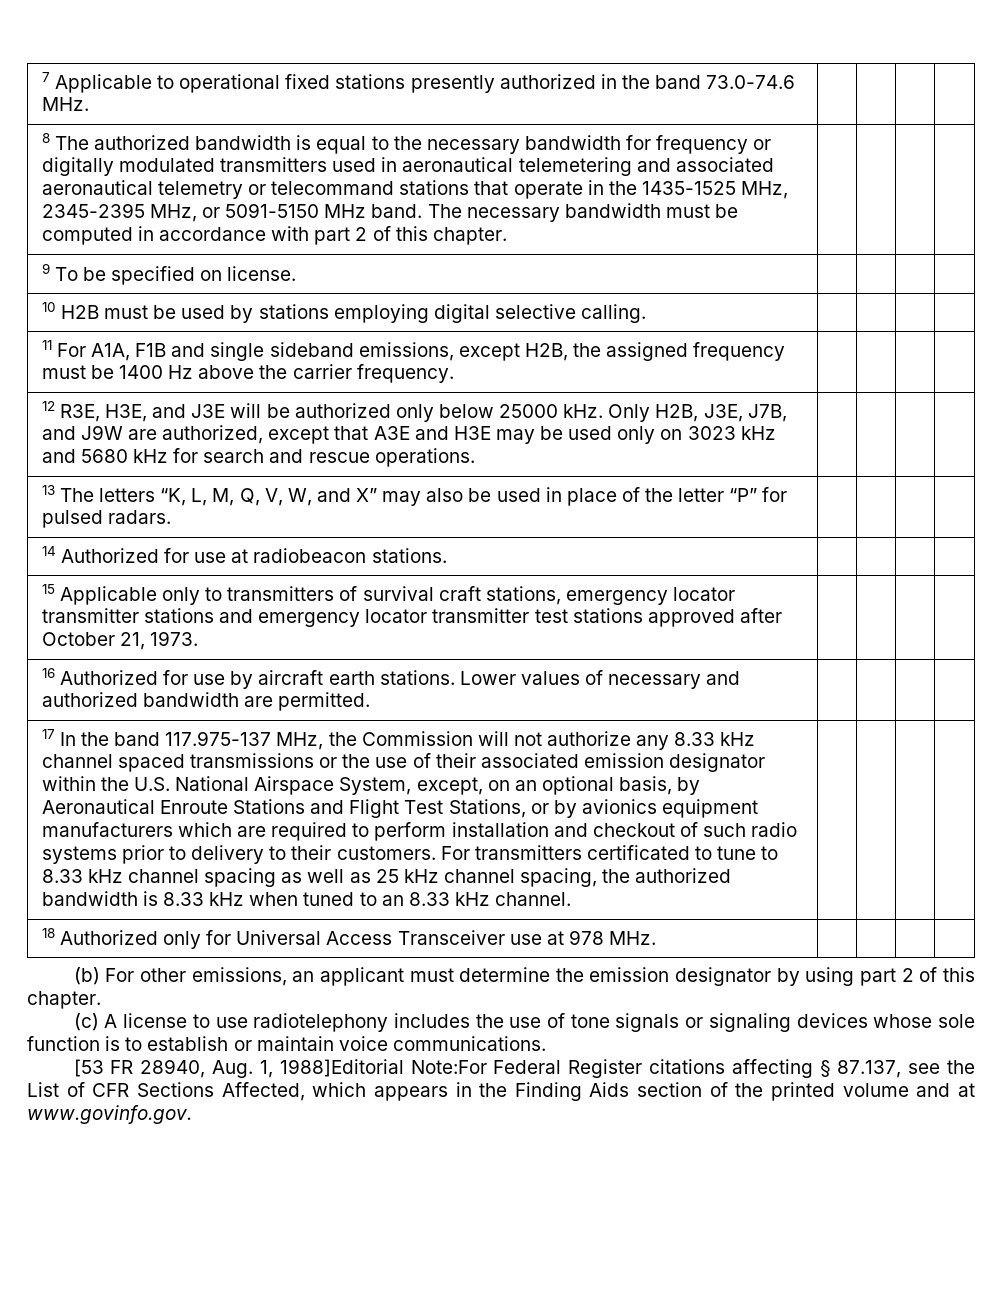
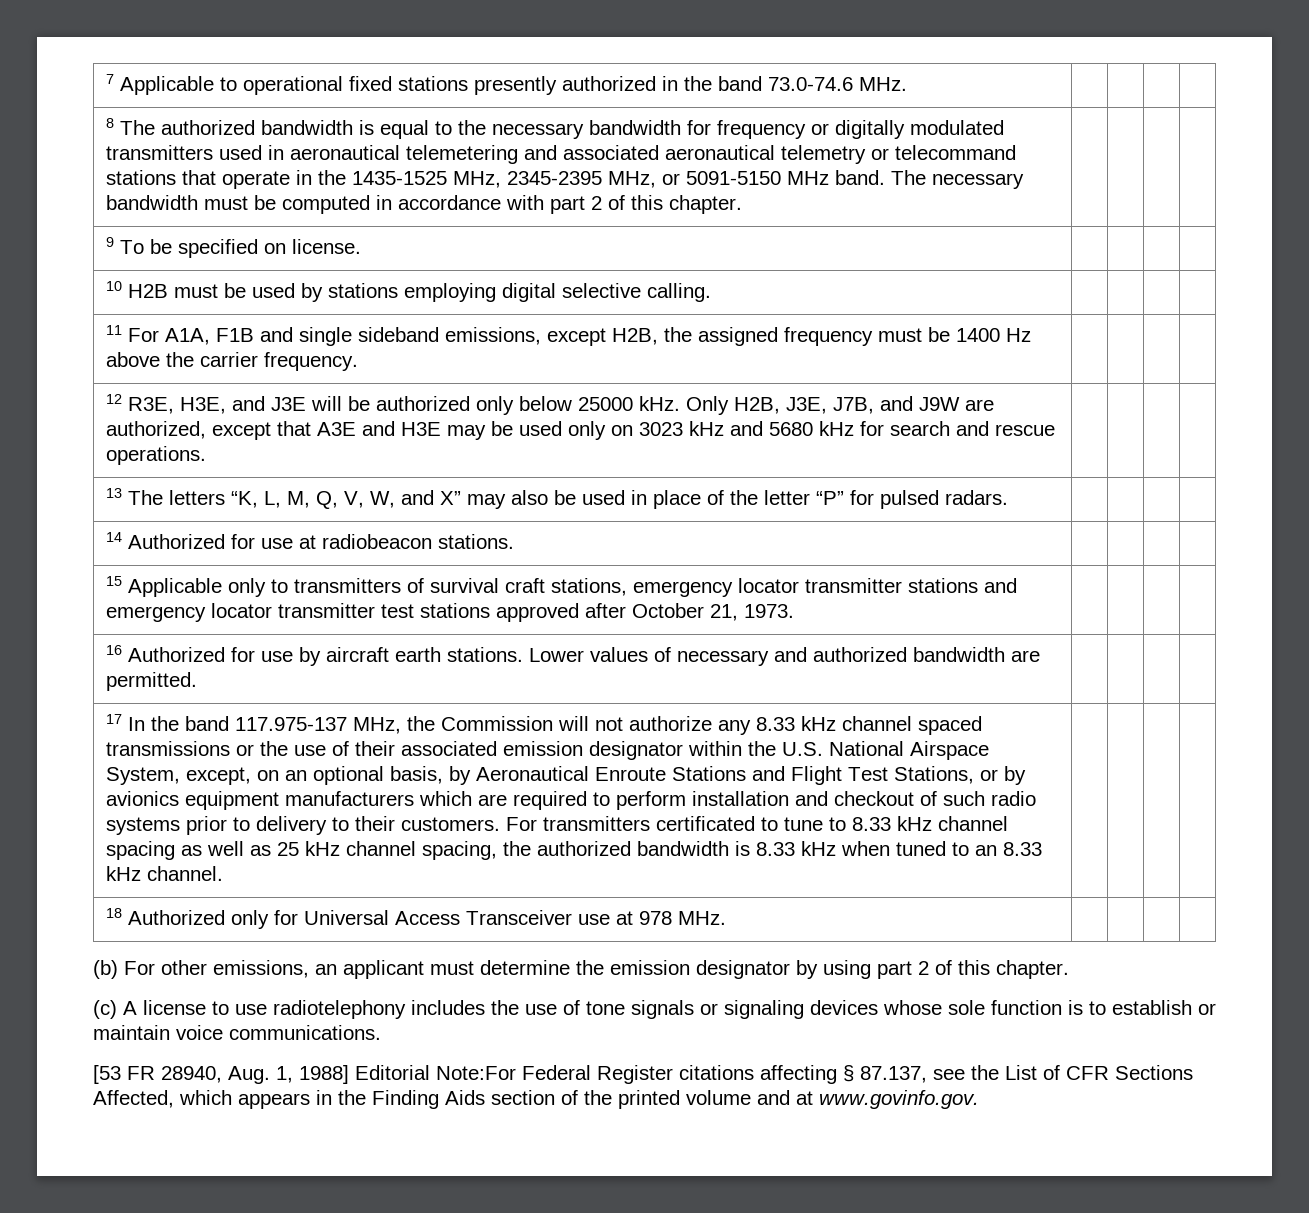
[279,1059,404,1077] 1988]Editorial -> [299,1065,430,1084] 1988] Editorial

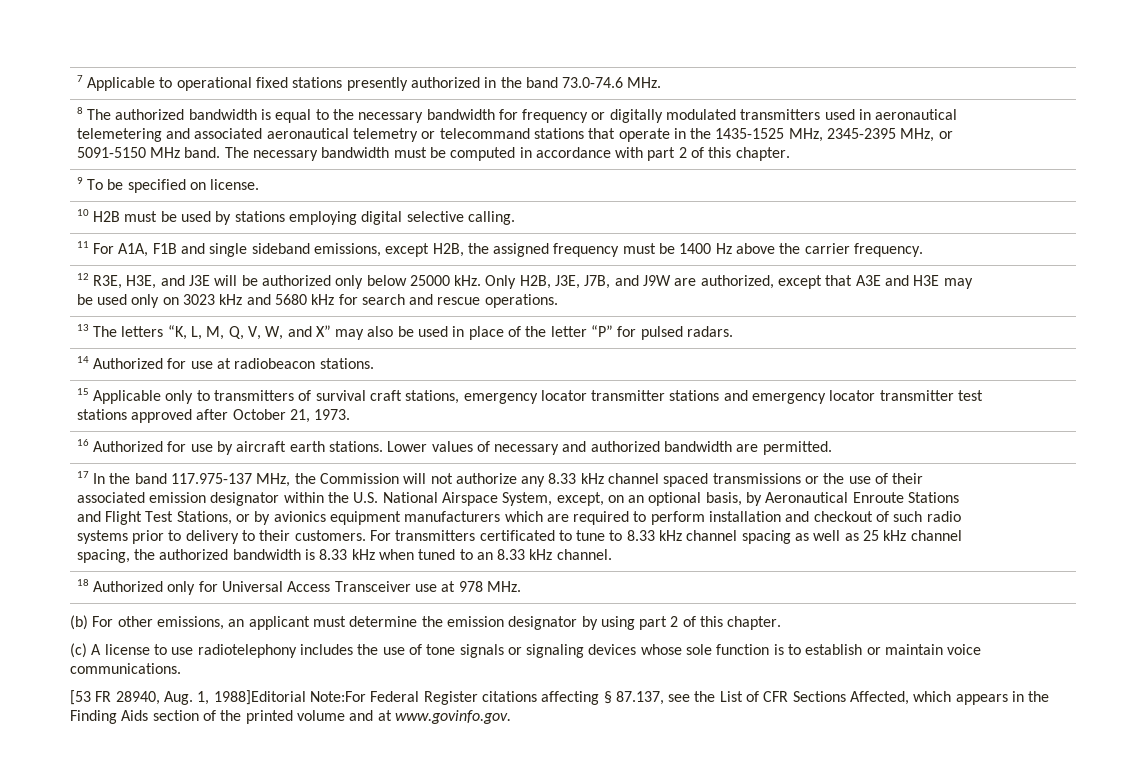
[299,1065,430,1084] 1988] Editorial -> [213,690,306,705] 1988]Editorial

